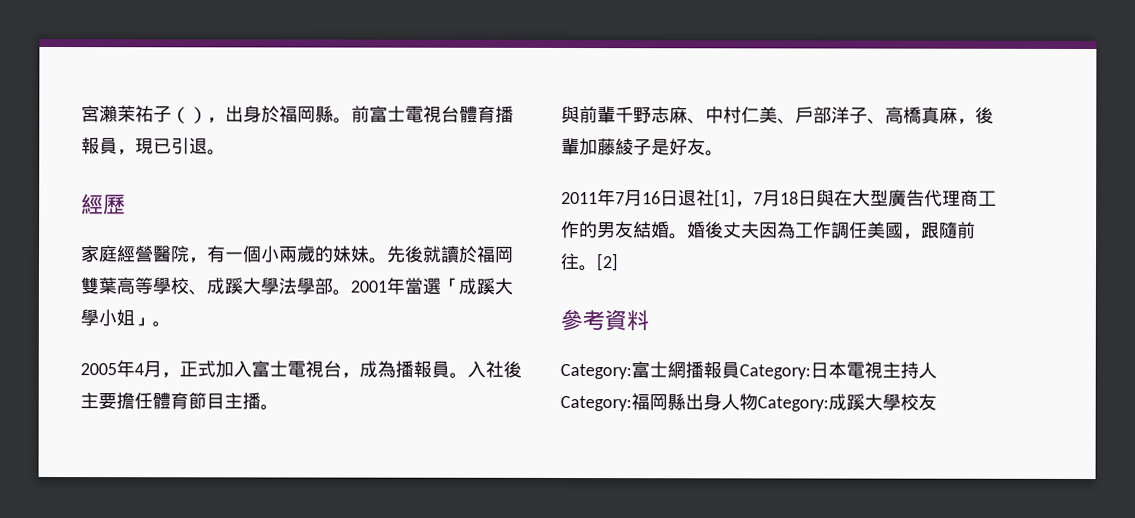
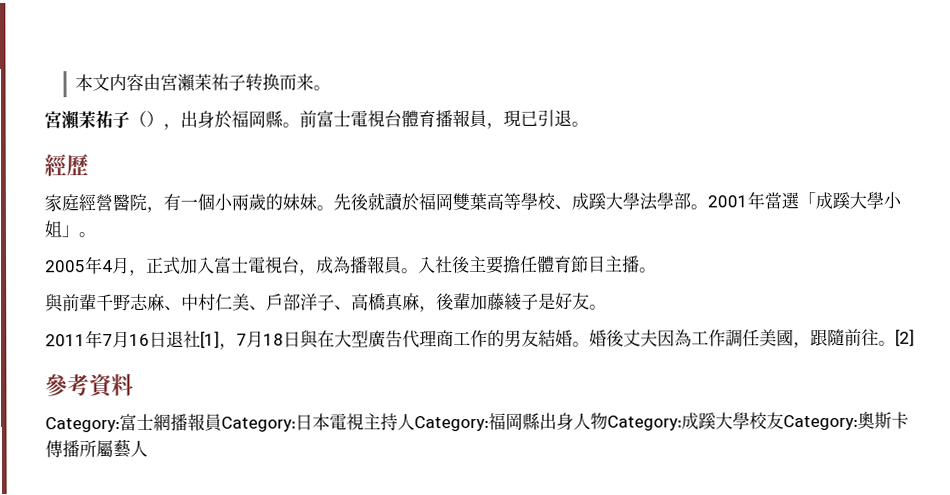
(81, 114) none -> [75,73,332,92] 本文内容由宮瀨茉祐子转换而来。 //
(937, 402) none -> [783,411,909,431] [45,438,148,459] Category:奧斯卡傳播所屬藝人

